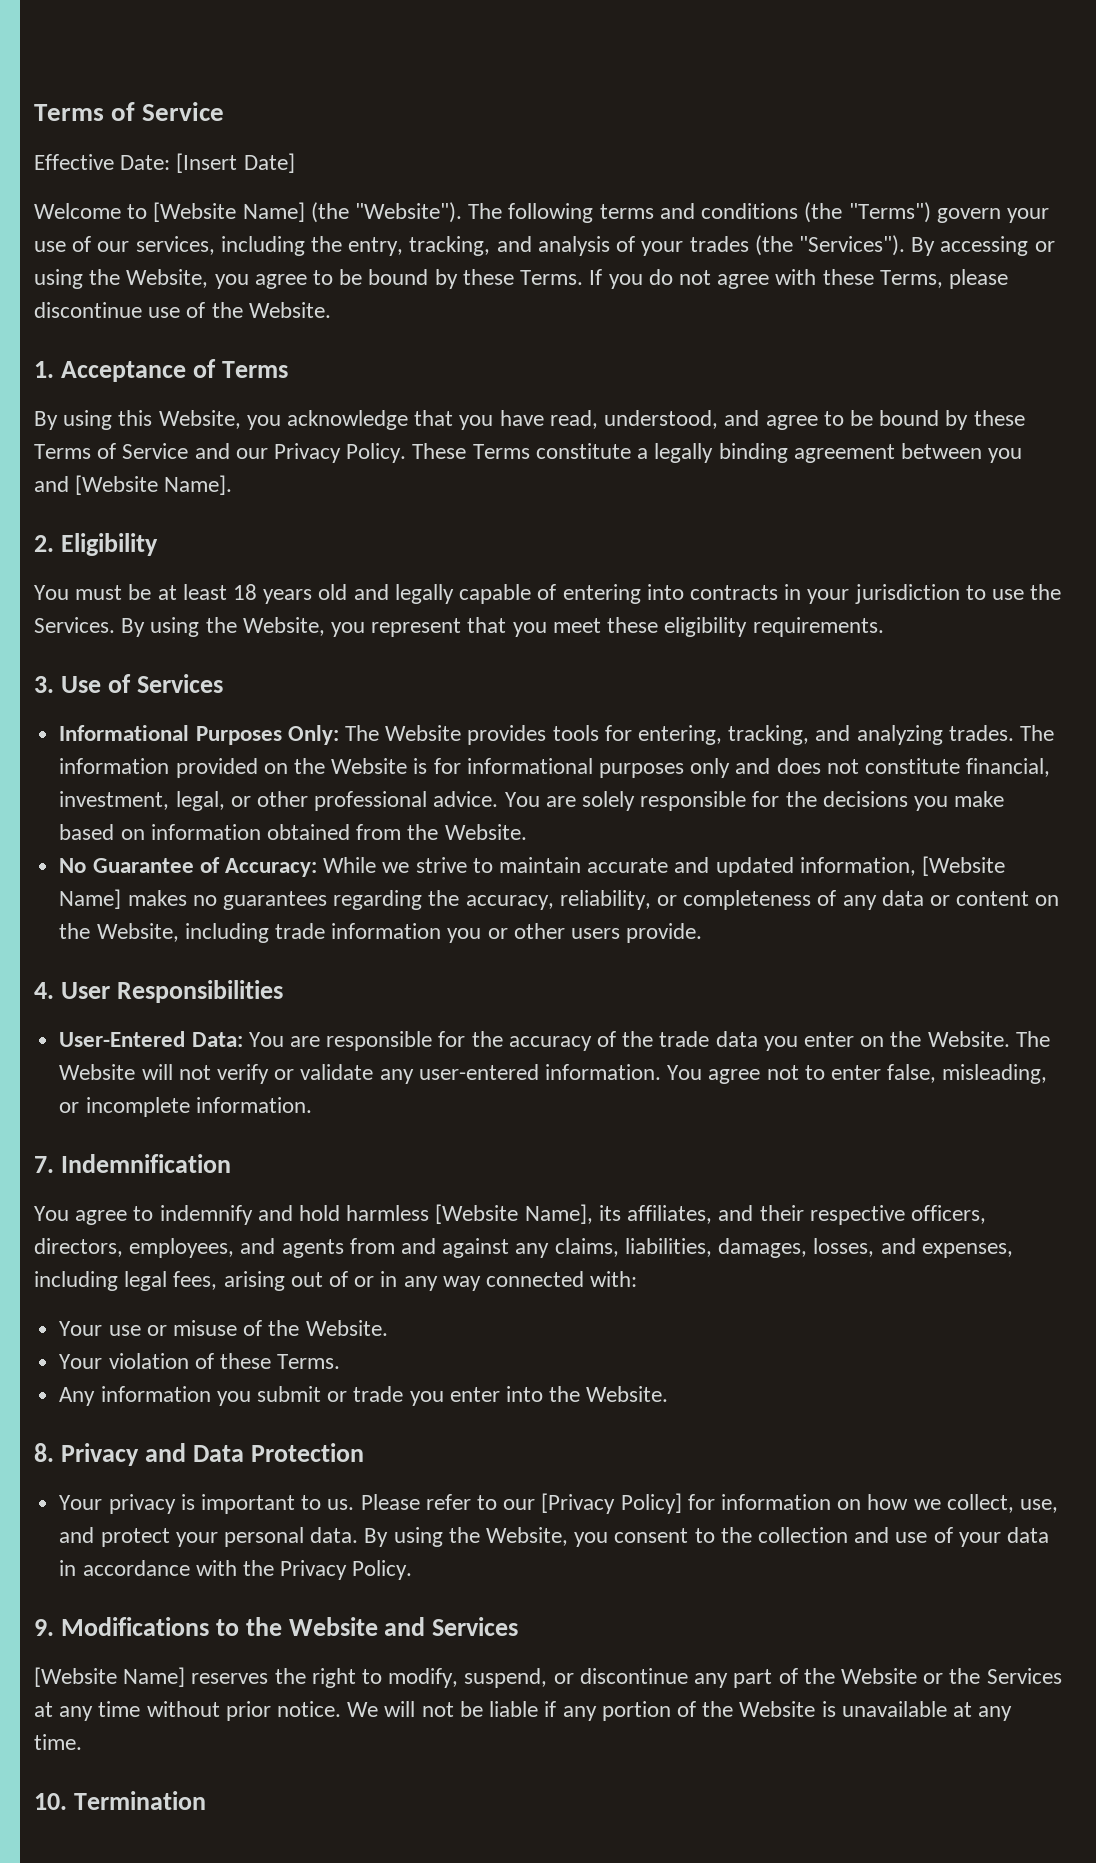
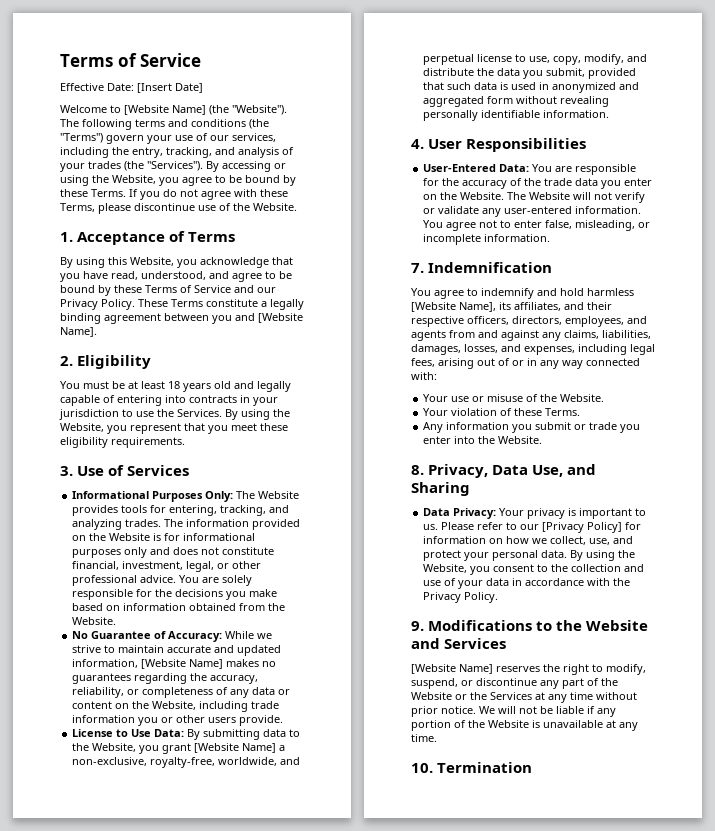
(703, 933) none -> [72,729,301,740] [72,743,286,754] [72,757,301,768] [423,54,648,65] [423,68,637,79] [423,82,640,93] [423,96,610,107] [423,110,610,121] // License to Use Data: By submitting data to the Website, you grant [Website Name] a non-exclusive, royalty-free, worldwide, and perpetual license to use, copy, modify, and distribute the data you submit, provided that such data is used in anonymized and aggregated form without revealing personally identifiable information.
[60,1443,364,1466] Privacy and Data Protection // -> [428,464,597,478] [411,482,470,496] [423,508,497,519] Privacy, Data Use, and Sharing // Data Privacy:

